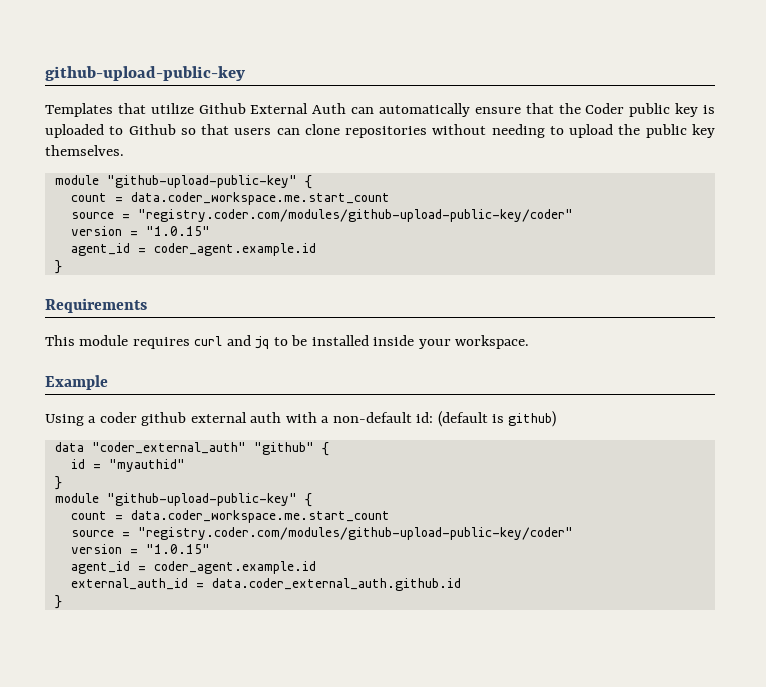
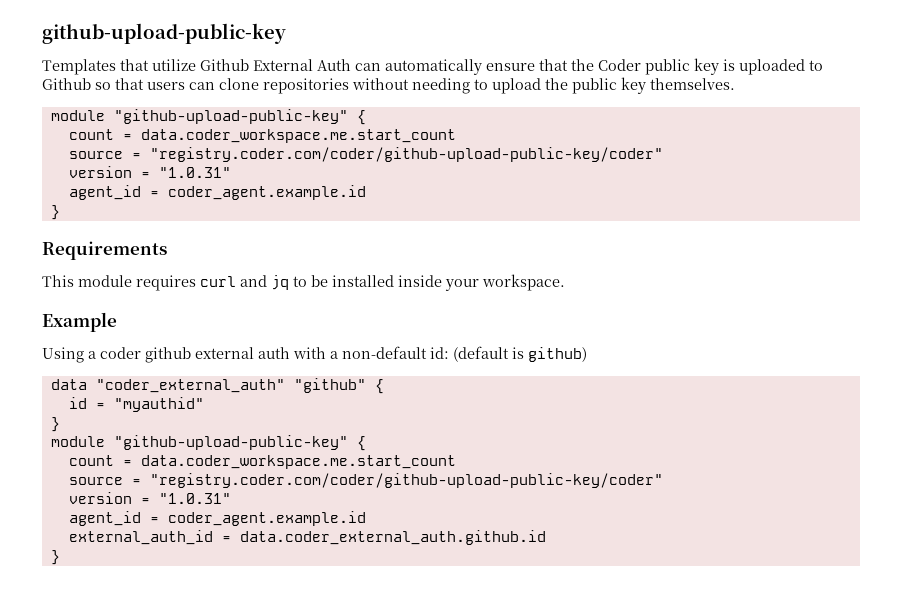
[137,209,573,222] [70,226,210,236] "registry.coder.com/modules/github-upload-public-key/coder" // version = "1.0.15" -> [149,147,663,162] [68,166,231,178] "registry.coder.com/coder/github-upload-public-key/coder" // version = "1.0.31"
[137,527,573,540] [70,544,210,554] "registry.coder.com/modules/github-upload-public-key/coder" // version = "1.0.15" -> [149,473,663,488] [68,492,231,504] "registry.coder.com/coder/github-upload-public-key/coder" // version = "1.0.31"

